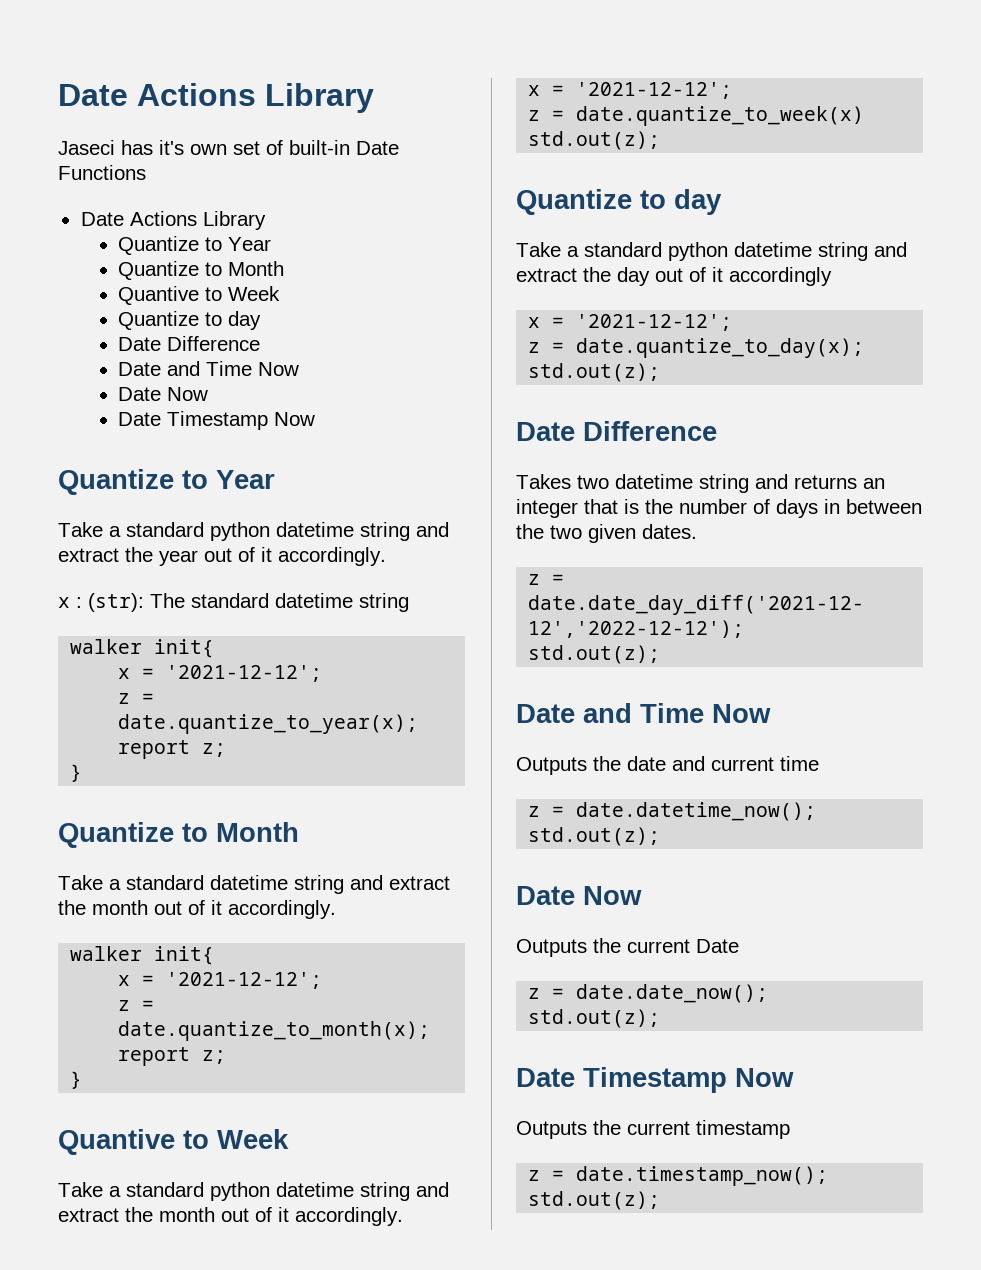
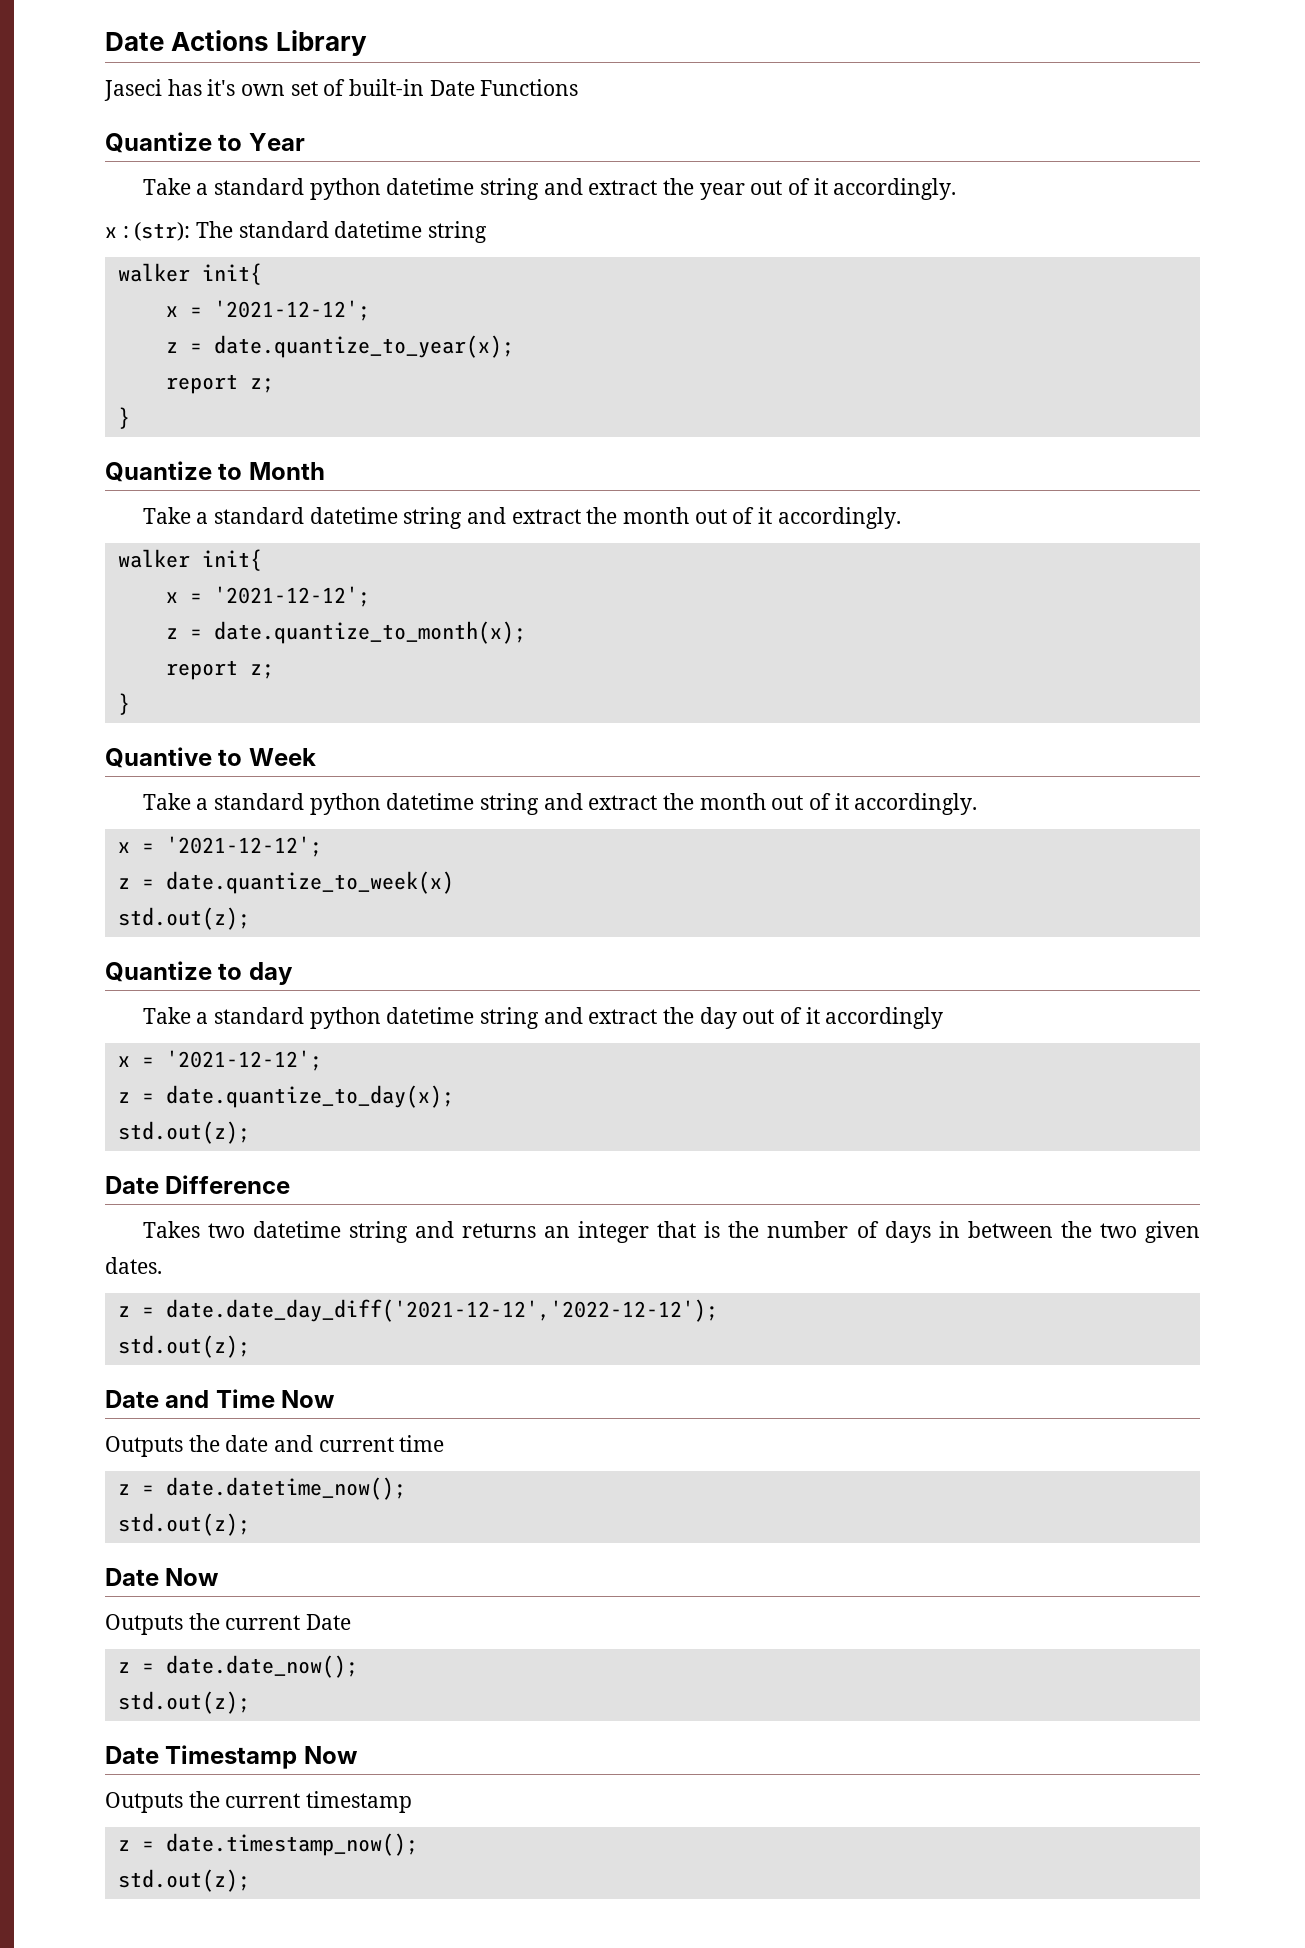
[80,211,266,230] [118,236,272,255] [118,261,285,280] [118,286,281,305] [118,311,262,330] [118,336,261,351] [118,361,300,376] [118,387,209,401] [118,411,316,430] // Date Actions Library // Quantize to Year // Quantize to Month // Quantive to Week // Quantize to day // Date Difference // Date and Time Now // Date Now // Date Timestamp Now -> (579, 87) none

